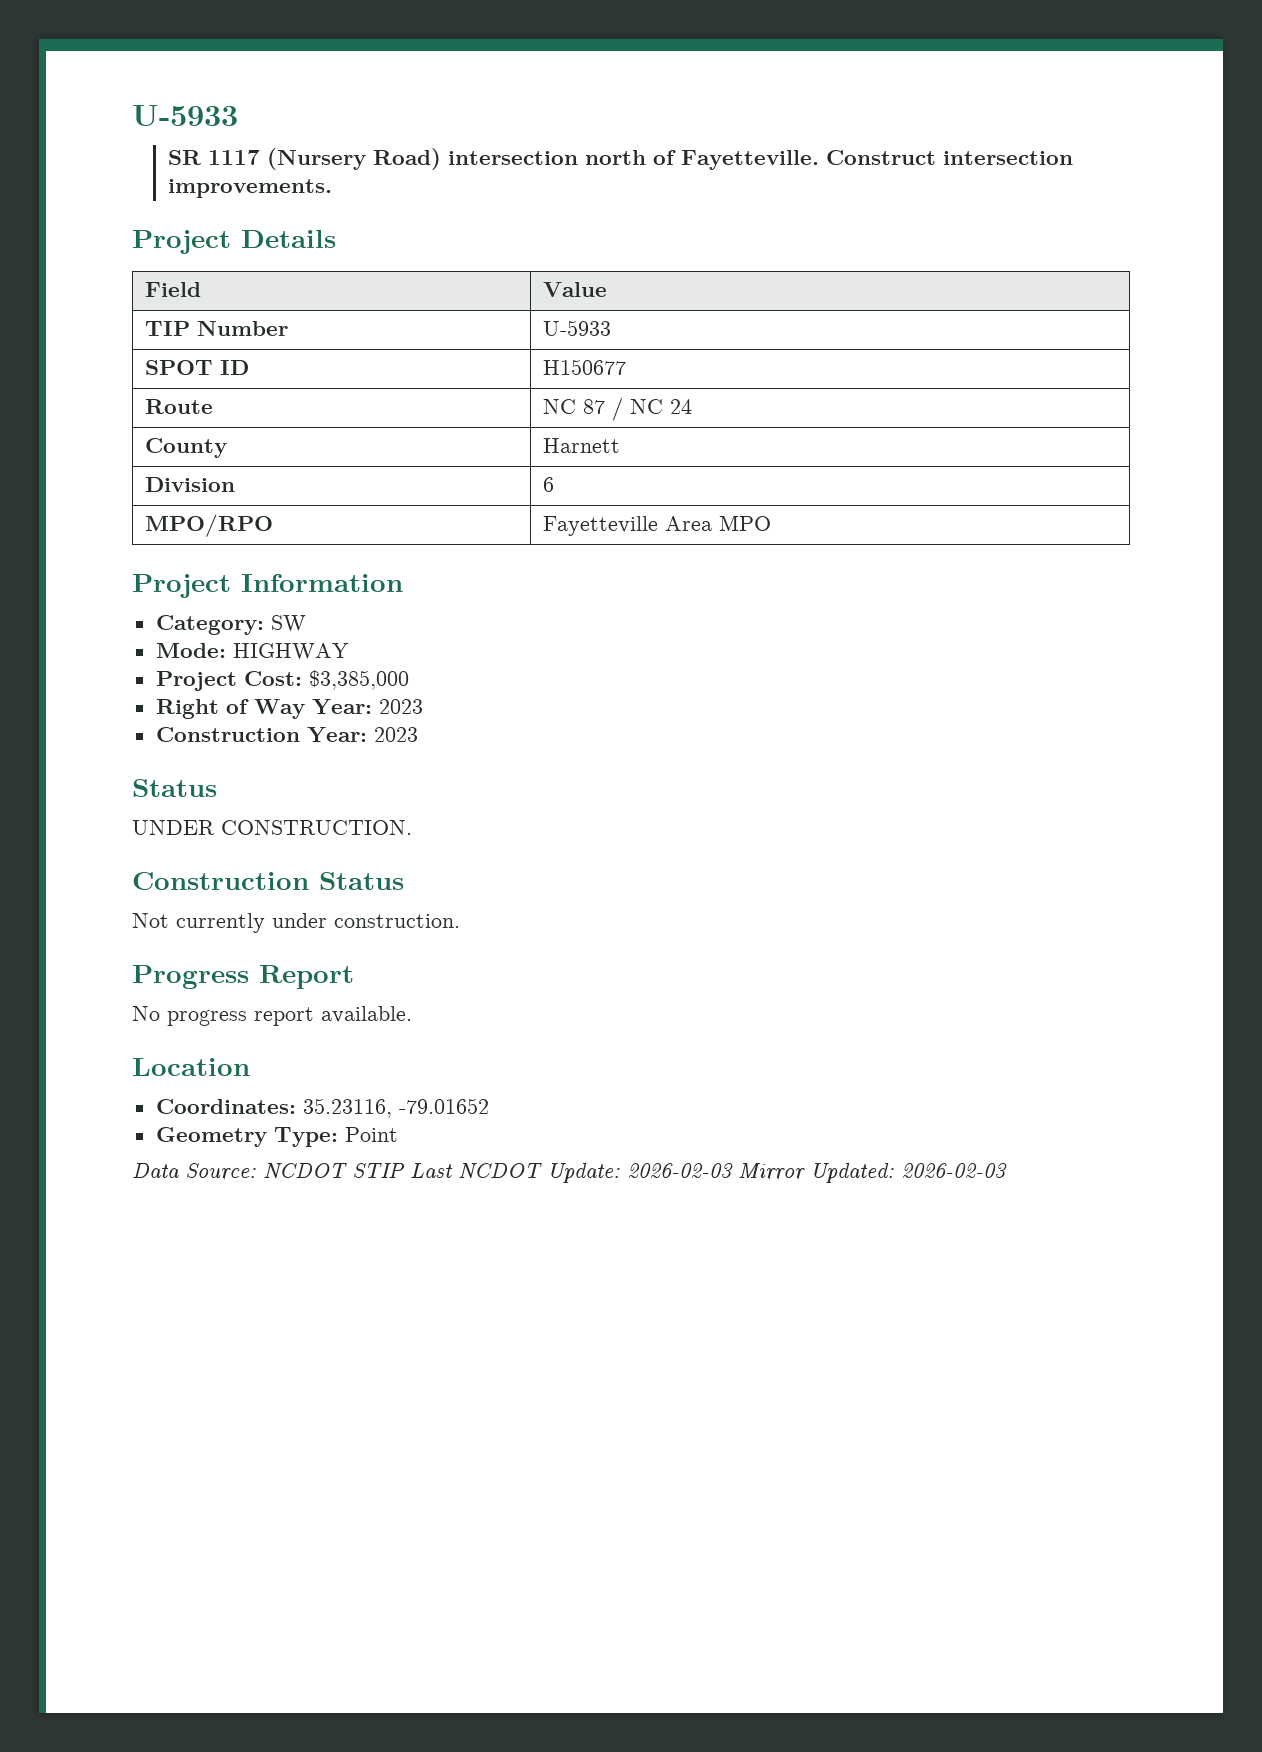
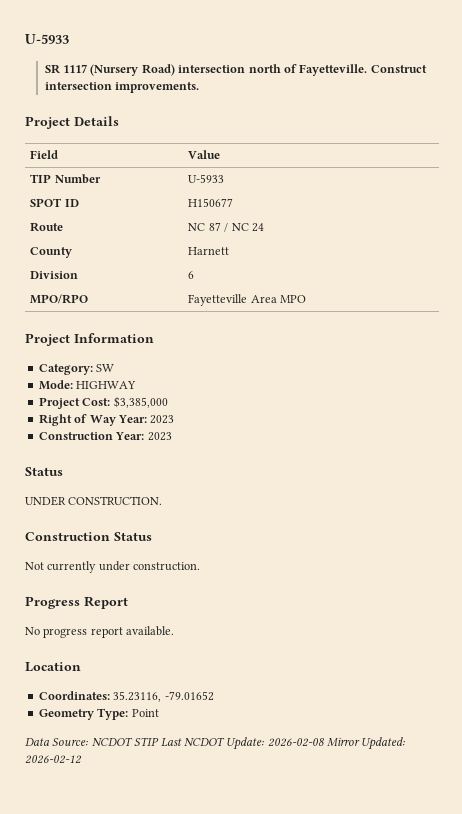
[627,1163,733,1178] 2026-02-03 -> [267,738,325,747] 2026-02-08
[901,1163,1007,1178] 2026-02-03 -> [25,755,82,764] 2026-02-12

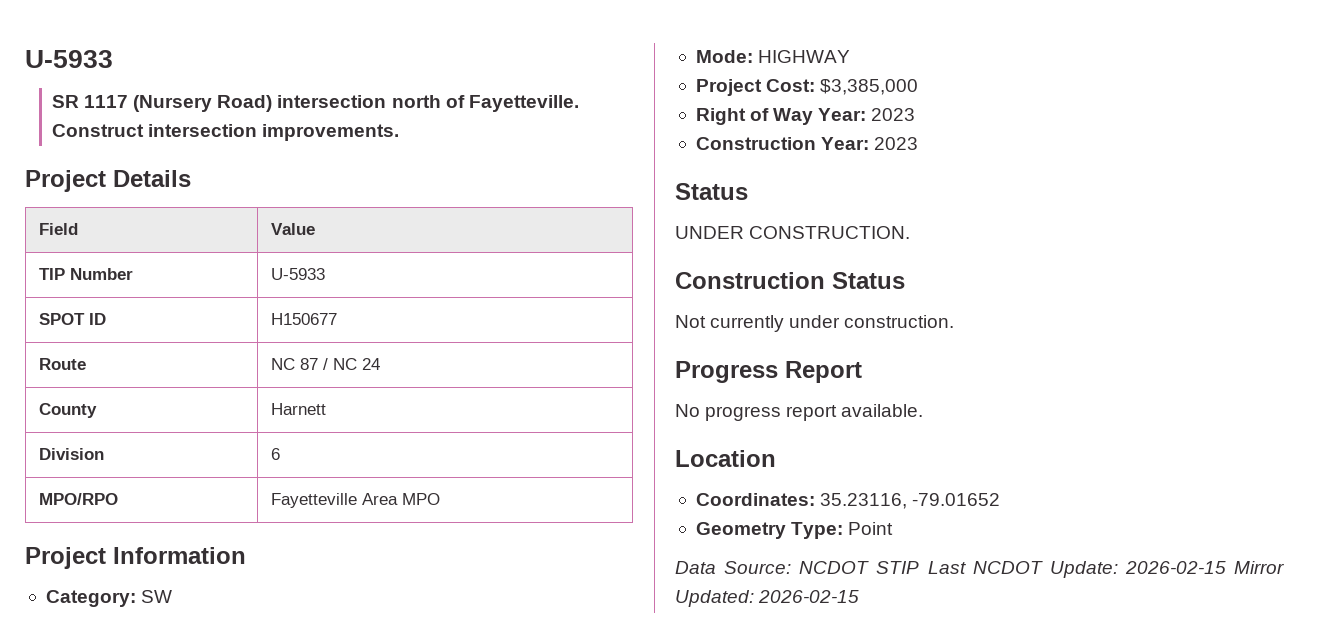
[267,738,325,747] 2026-02-08 -> [1124,561,1226,574] 2026-02-15
[25,755,82,764] 2026-02-12 -> [758,590,860,603] 2026-02-15

